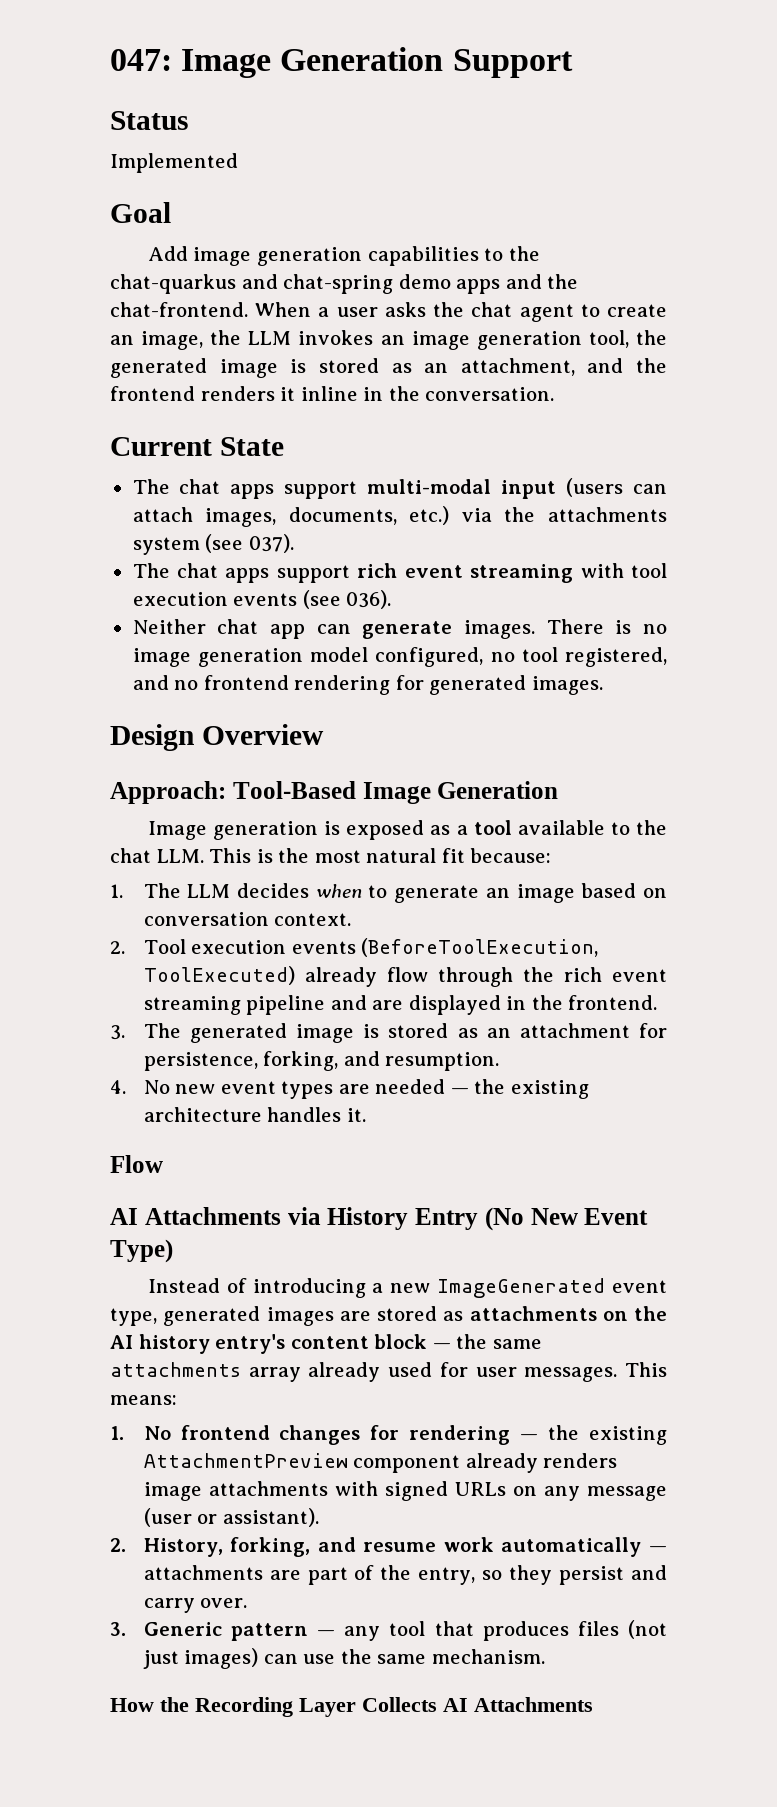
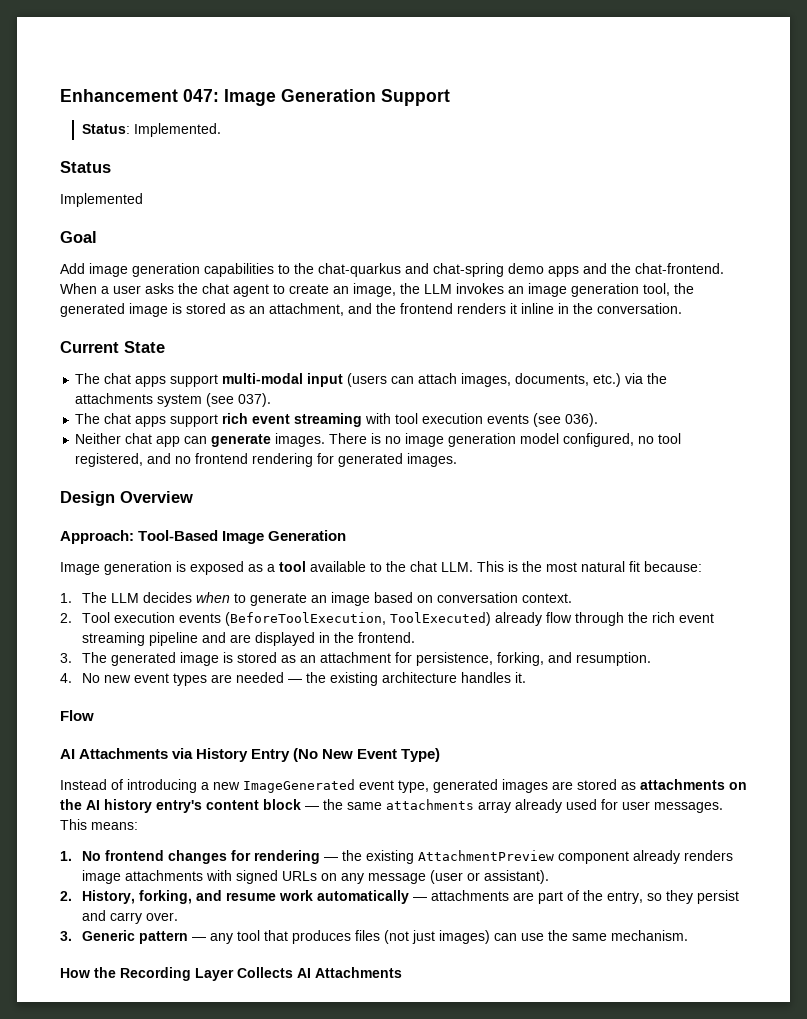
(110, 60) none -> [60,89,178,102] Enhancement
(573, 63) none -> [81,123,221,137] // Status: Implemented.

